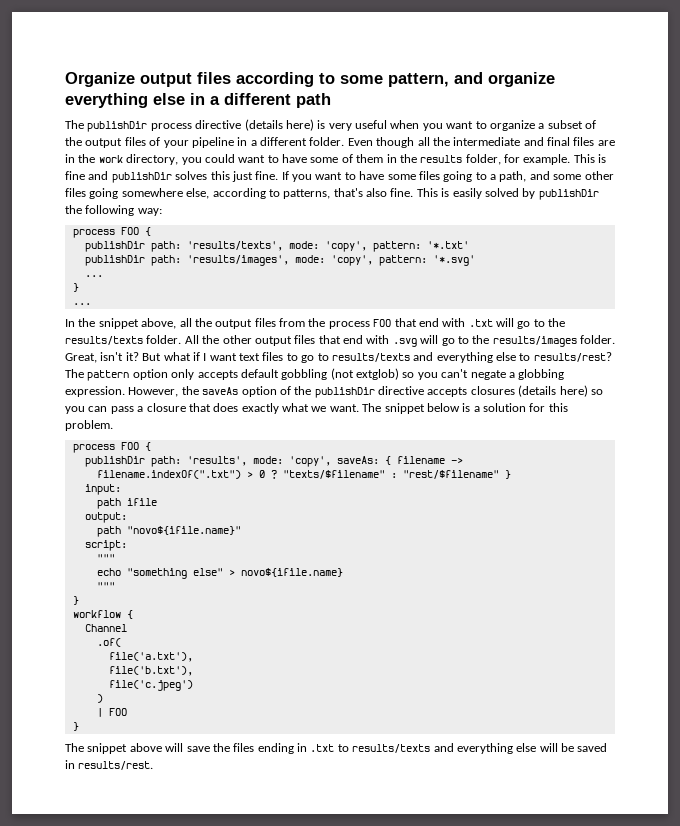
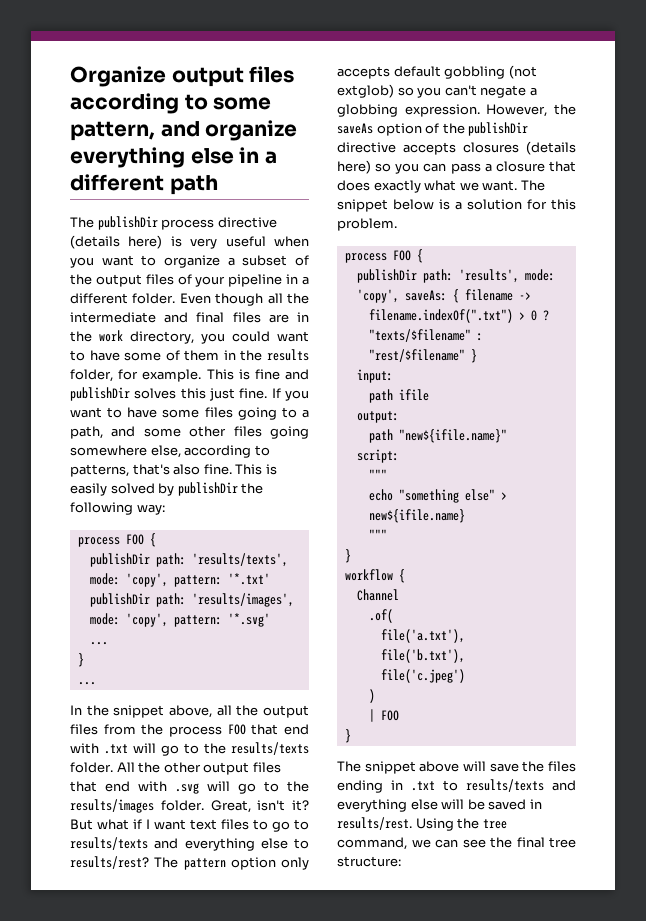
[126,526,241,535] "novo${ifile.name}" -> [398,429,507,443] "new${ifile.name}"
[240,568,343,577] novo${ifile.name} -> [368,509,465,523] new${ifile.name}
(154, 765) none -> [415,818,507,831] [337,837,576,850] [337,856,401,867] Using the tree command, we can see the final tree structure:

